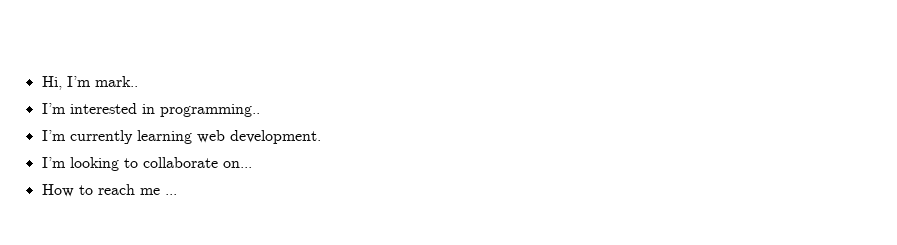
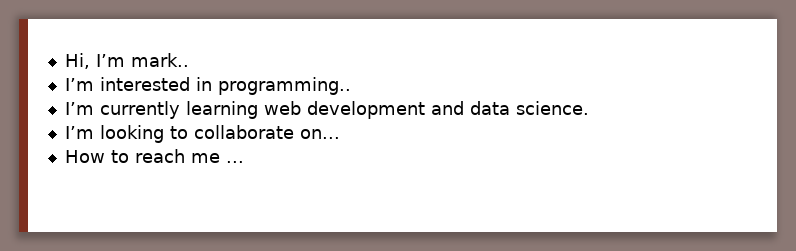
[229,130,321,144] development. -> [306,101,589,119] development and data science.

